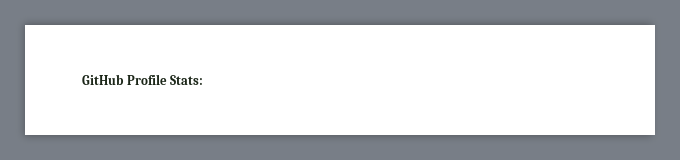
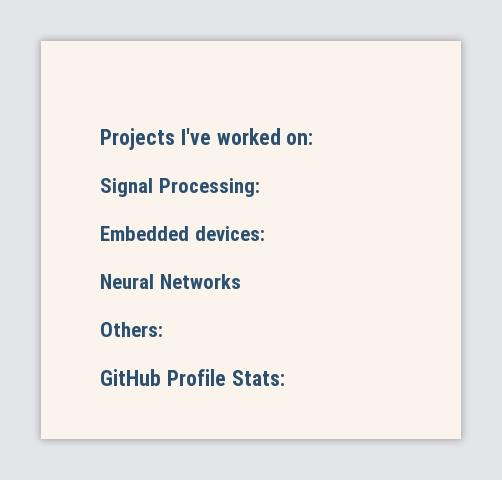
(82, 79) none -> [100,128,314,150] [100,178,260,197] [100,226,265,241] [100,274,241,289] [100,322,163,337] Projects I've worked on: // Signal Processing: // Embedded devices: // Neural Networks // Others: //

